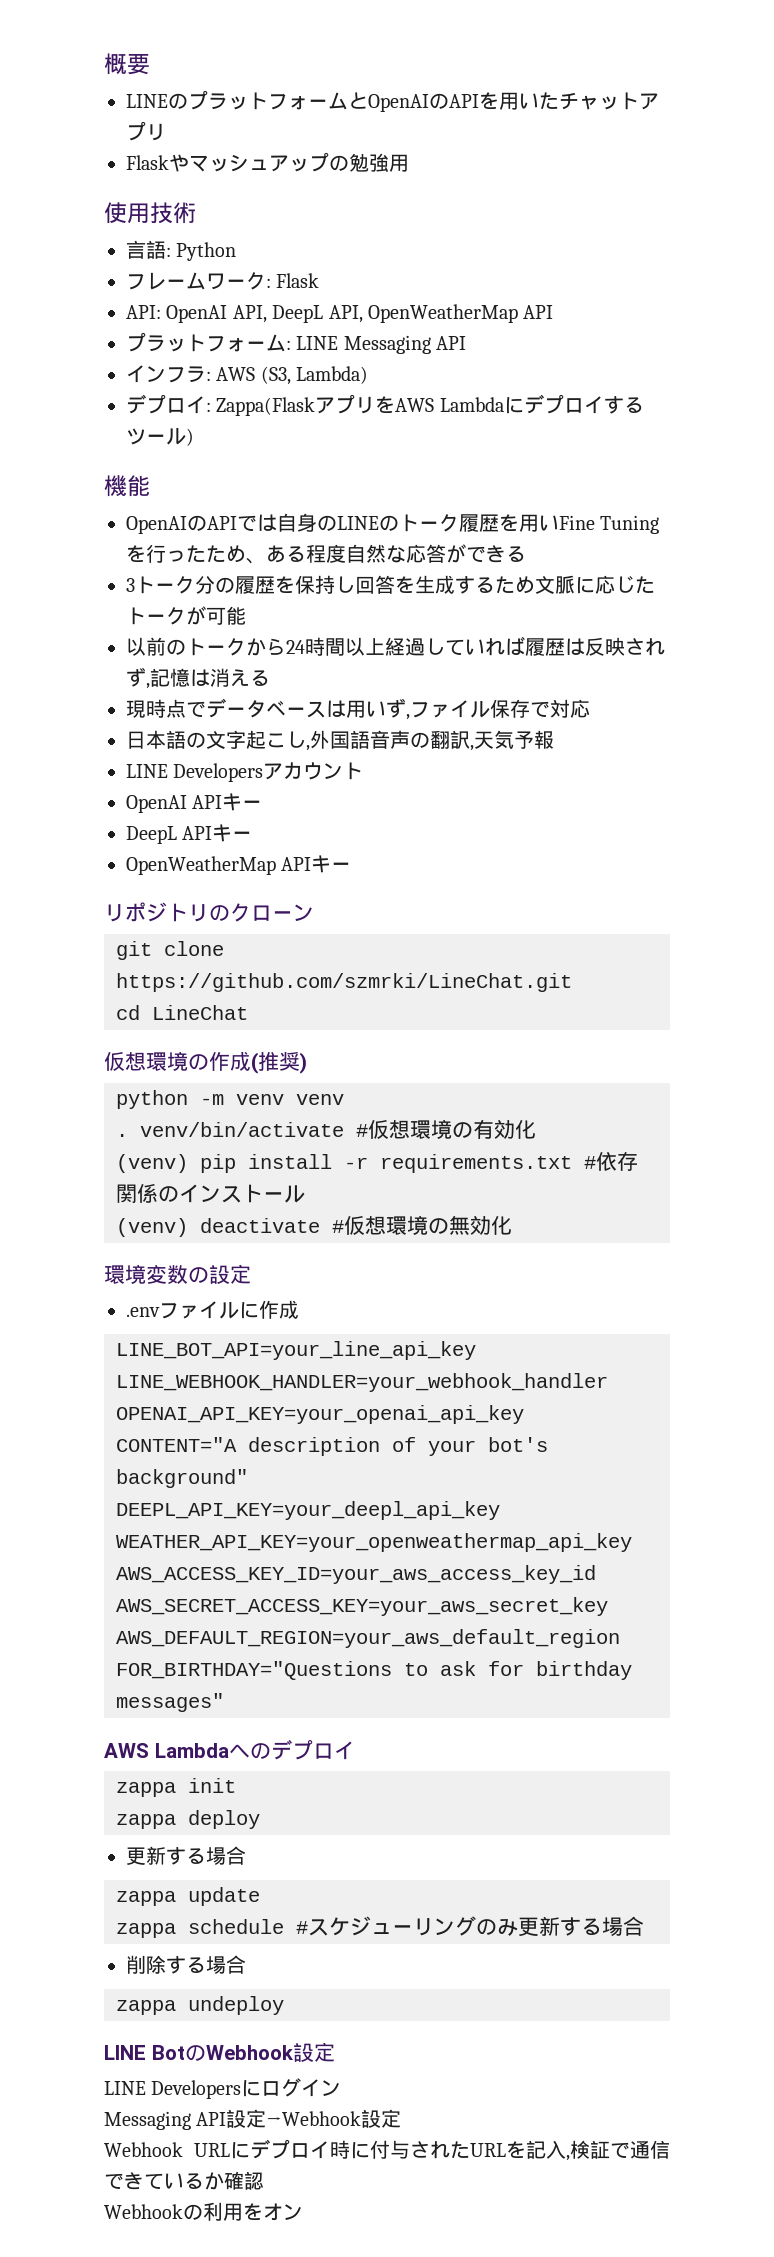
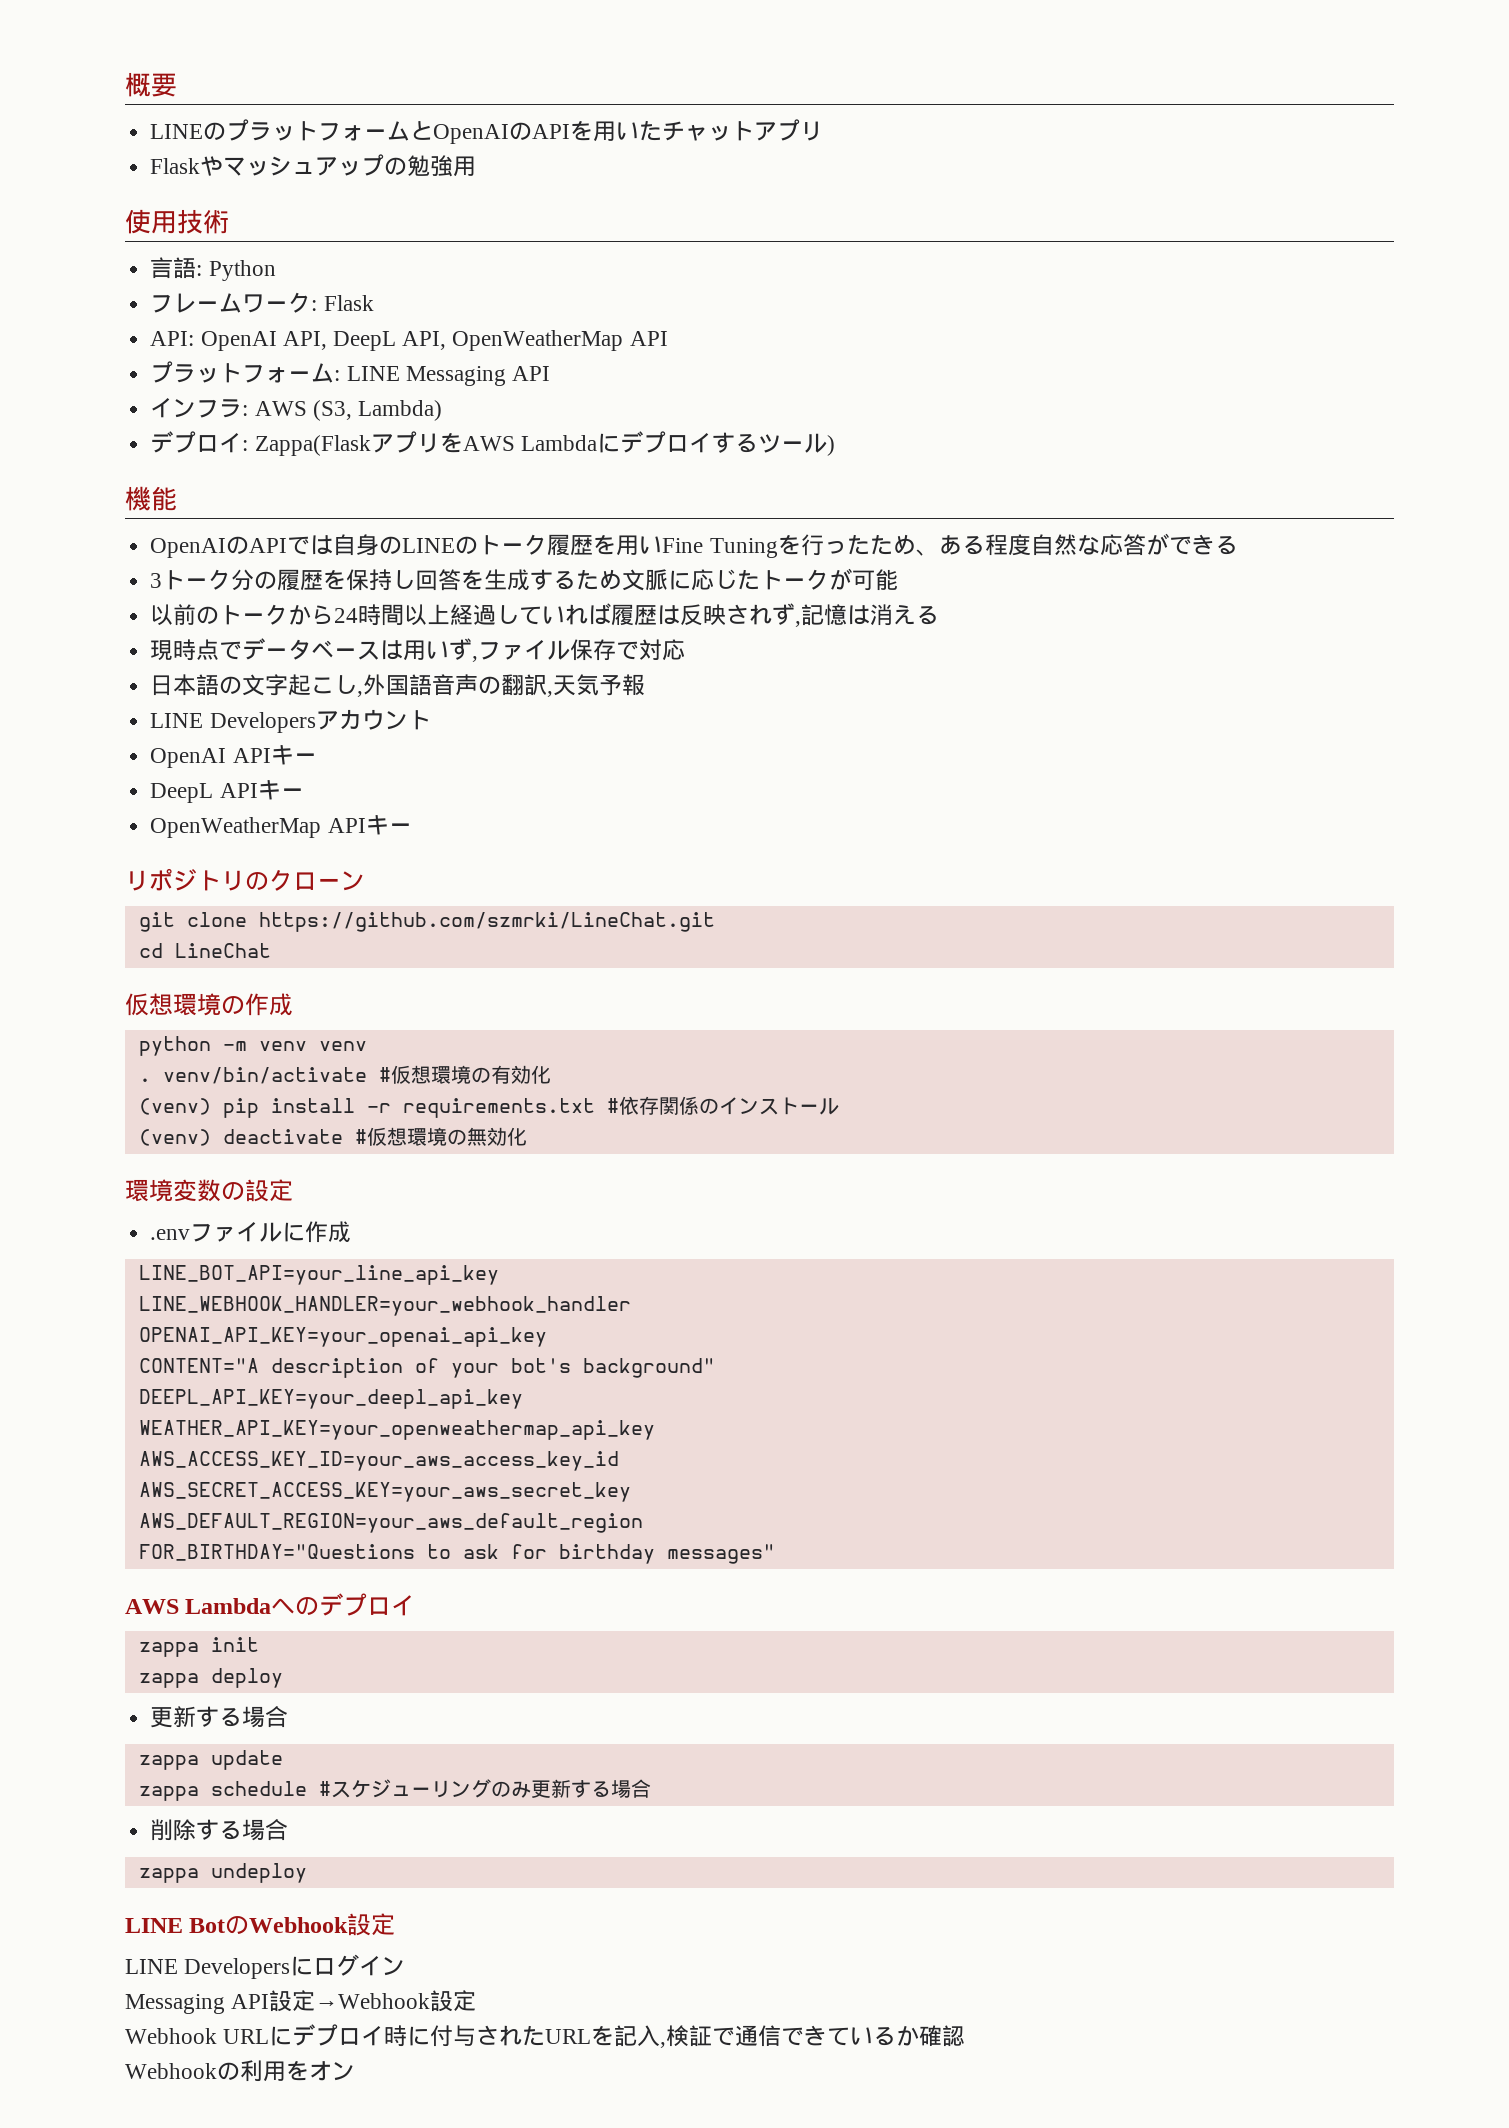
[251,1051,307,1074] (推奨) -> (293, 1004) none

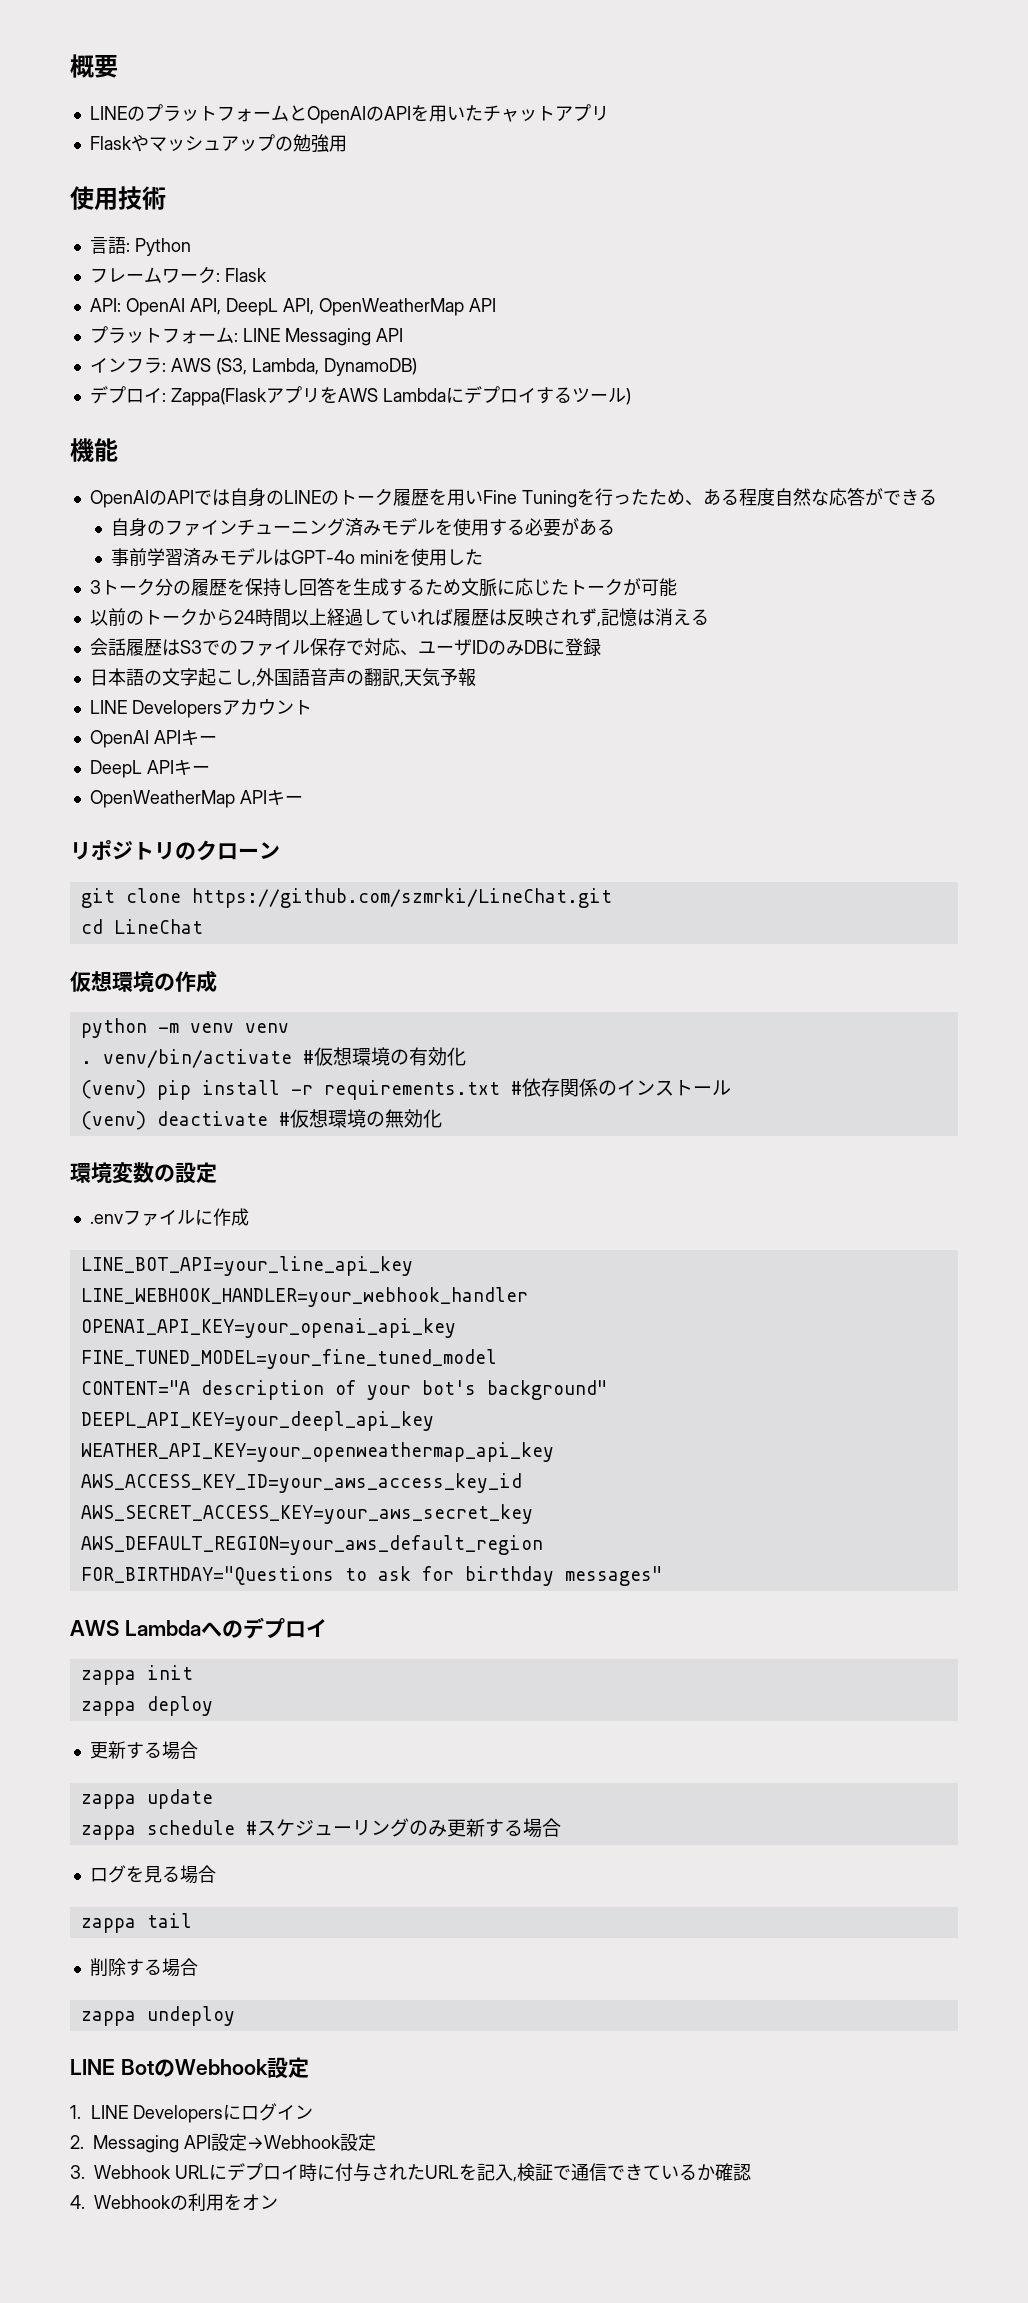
[357,400,442,421] Lambda) -> [251,358,417,376] Lambda, DynamoDB)
(1238, 545) none -> [111,518,616,537] [111,548,484,566] // 自身のファインチューニング済みモデルを使用する必要がある // 事前学習済みモデルはGPT-4o miniを使用した
[150,638,479,662] 現時点でデータベースは用いず, -> [89,638,238,656] 会話履歴はS3での
(686, 650) none -> [399,638,601,656] 、ユーザIDのみDBに登録
(547, 1337) none -> [80,1349,497,1369] // FINE_TUNED_MODEL=your_fine_tuned_model
(651, 1788) none -> [89,1865,216,1884] [80,1913,192,1933] // ログを見る場合 // zappa tail
(396, 1924) none -> [70,2105,81,2119] 1.
(406, 1966) none -> [70,2135,84,2149] 2.
(477, 2000) none -> [70,2165,85,2179] 3.
(966, 2036) none -> [70,2195,85,2209] 4.

